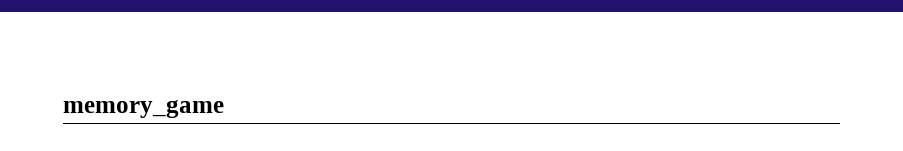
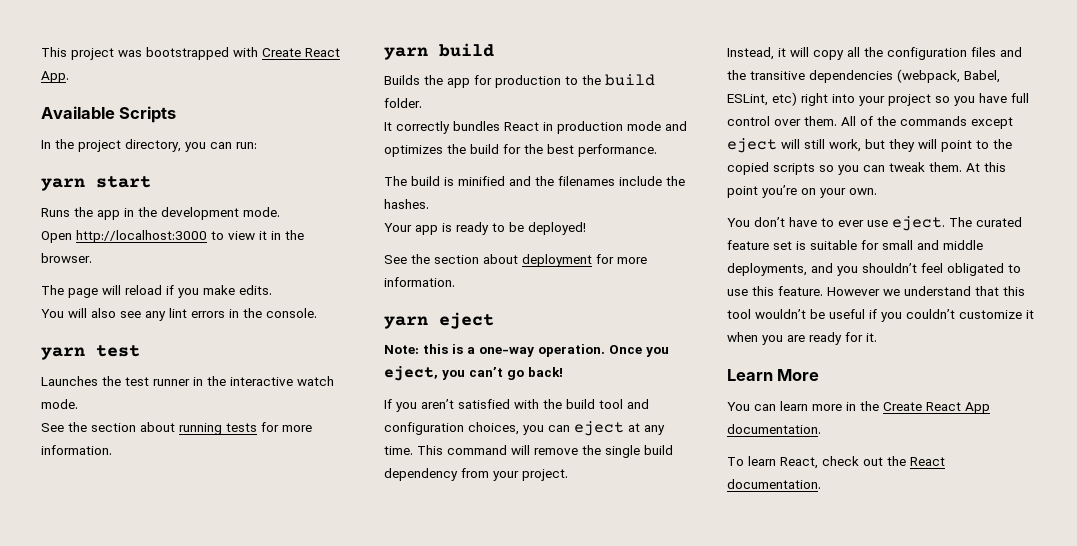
[63,99,224,118] memory_game -> [41,47,340,60] [41,71,69,83] [41,106,177,123] [41,139,257,152] [41,176,151,191] [41,207,280,220] [41,230,304,243] [41,253,92,263] [41,285,272,298] [41,308,317,321] [41,345,140,360] [41,376,334,386] [41,399,78,409] [41,422,312,435] [41,445,112,455] [384,43,494,60] [384,74,655,88] [384,98,422,108] [384,121,687,134] [384,144,657,157] [384,176,685,186] [384,199,429,209] [384,222,586,235] [384,254,647,267] [384,277,455,287] [384,312,494,329] [384,344,669,357] [384,366,563,381] [384,399,649,412] [384,421,665,436] [384,445,673,458] [384,468,568,481] [727,47,1022,60] [727,69,1000,83] [727,92,1029,106] [727,116,1013,129] [727,138,1012,153] [727,162,1006,175] [727,185,877,198] [727,216,1022,231] [727,240,983,250] [727,263,1021,276] [727,286,1025,296] [727,309,1034,322] [727,332,877,345] [727,369,820,381] [727,401,990,414] [727,424,821,434] [727,456,945,469] [727,479,821,489] This project was bootstrapped with Create React App. // Available Scripts // In the project directory, you can run: // yarn start // Runs the app in the development mode. // Open http://localhost:3000 to view it in the browser. // The page will reload if you make edits. // You will also see any lint errors in the console. // yarn test // Launches the test runner in the interactive watch mode. // See the section about running tests for more information. // yarn build // Builds the app for production to the build folder. // It correctly bundles React in production mode and optimizes the build for the best performance. // The build is minified and the filenames include the hashes. // Your app is ready to be deployed! // See the section about deployment for more information. // yarn eject // Note: this is a one-way operation. Once you eject, you can’t go back! // If you aren’t satisfied with the build tool and configuration choices, you can eject at any time. This command will remove the single build dependency from your project. // Instead, it will copy all the configuration files and the transitive dependencies (webpack, Babel, ESLint, etc) right into your project so you have full control over them. All of the commands except eject will still work, but they will point to the copied scripts so you can tweak them. At this point you’re on your own. // You don’t have to ever use eject. The curated feature set is suitable for small and middle deployments, and you shouldn’t feel obligated to use this feature. However we understand that this tool wouldn’t be useful if you couldn’t customize it when you are ready for it. // Learn More // You can learn more in the Create React App documentation. // To learn React, check out the React documentation.

